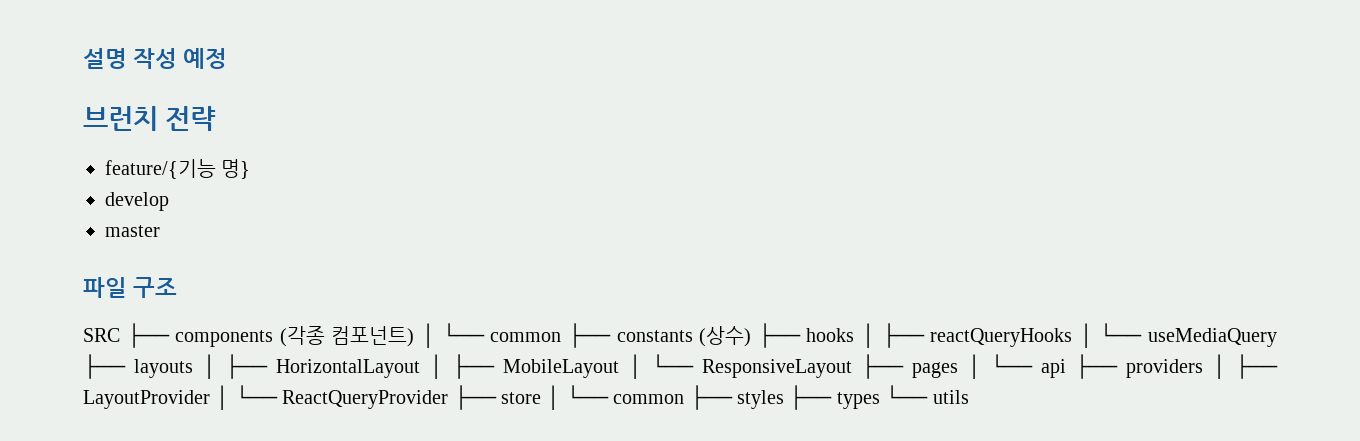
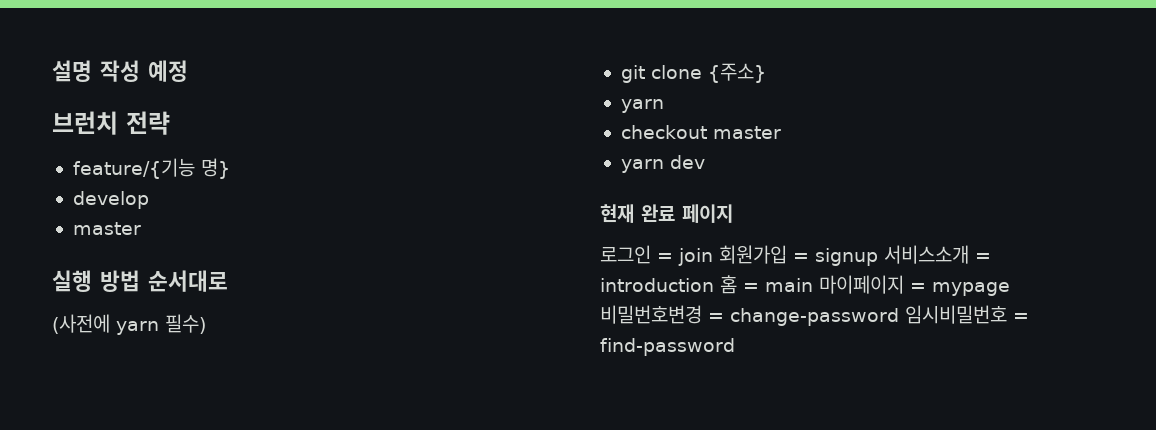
[83,277,178,298] [83,323,1277,348] [83,354,1278,379] [83,385,969,410] 파일 구조 // SRC ├── components (각종 컴포넌트) │ └── common ├── constants (상수) ├── hooks │ ├── reactQueryHooks │ └── useMediaQuery ├── layouts │ ├── HorizontalLayout │ ├── MobileLayout │ └── ResponsiveLayout ├── pages │ └── api ├── providers │ ├── LayoutProvider │ └── ReactQueryProvider ├── store │ └── common ├── styles ├── types └── utils -> [52,270,228,292] [52,314,206,335] [620,63,766,83] [620,99,664,113] [620,125,781,139] [620,155,705,173] [600,204,733,223] [600,245,991,266] [600,275,1010,296] [600,305,1029,326] [600,338,735,356] 실행 방법 순서대로 // (사전에 yarn 필수) // git clone {주소} // yarn // checkout master // yarn dev // 현재 완료 페이지 // 로그인 = join 회원가입 = signup 서비스소개 = introduction 홈 = main 마이페이지 = mypage 비밀번호변경 = change-password 임시비밀번호 = find-password

